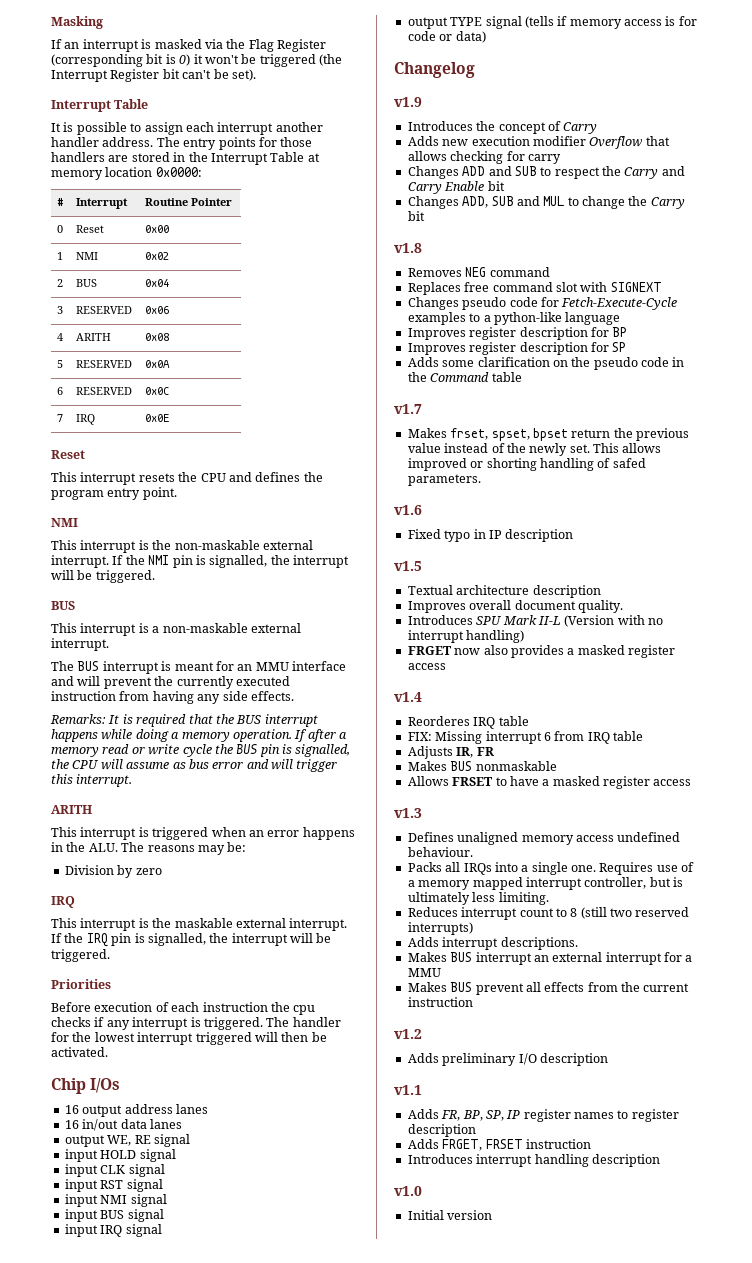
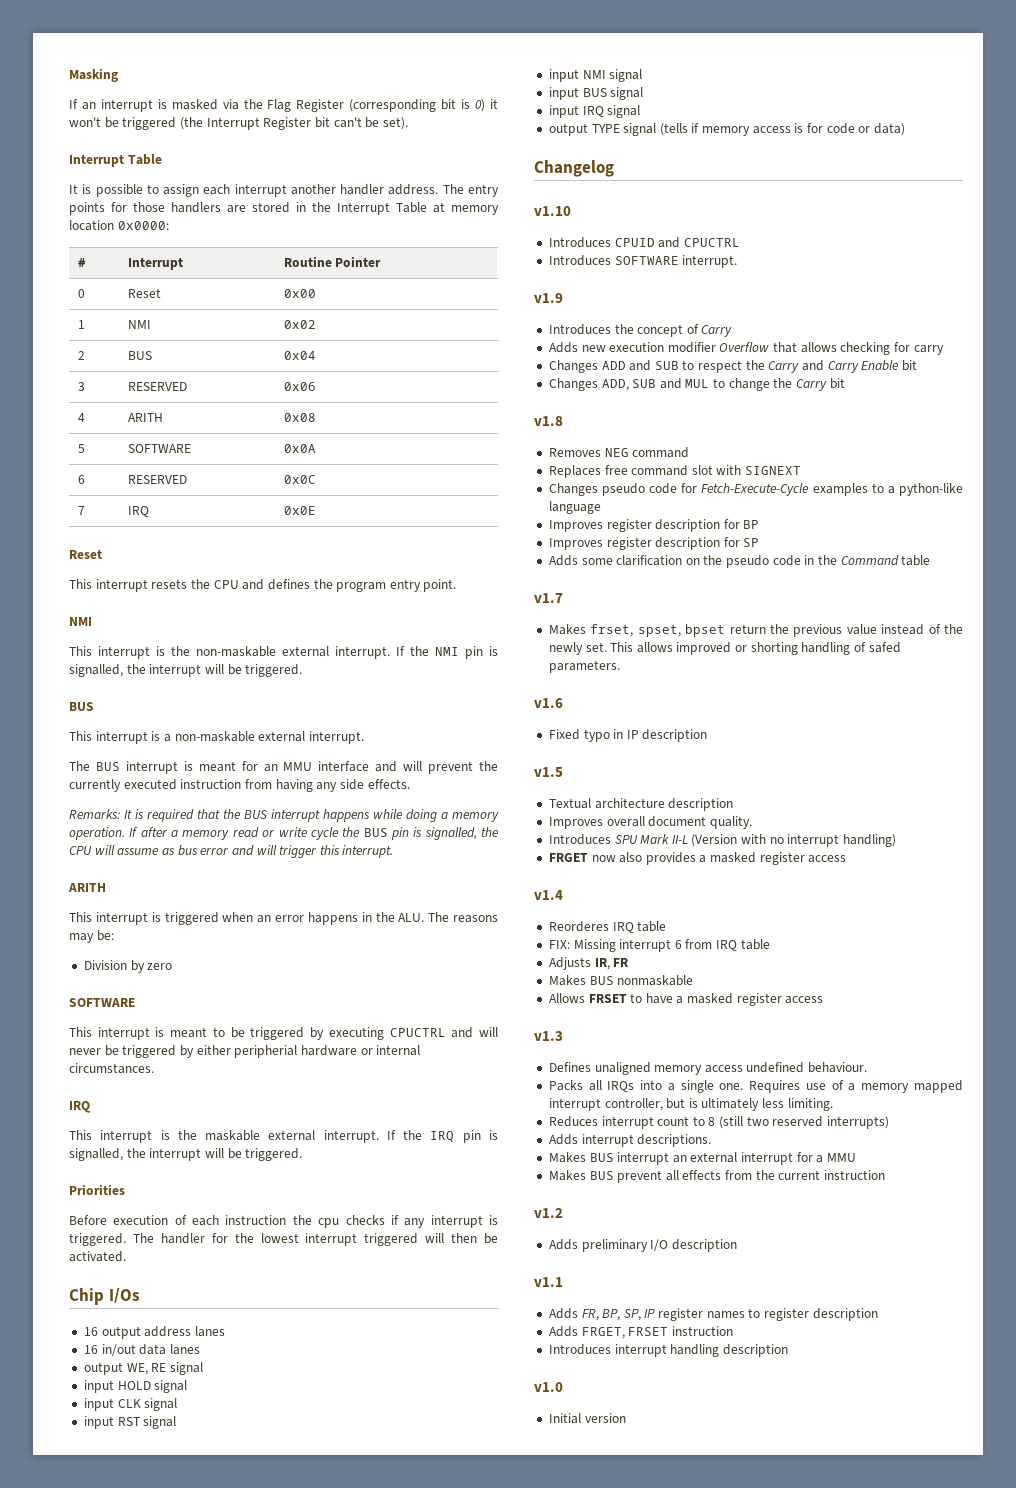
[76,360,133,368] RESERVED -> [127,444,191,453] SOFTWARE
(162, 871) none -> [69,998,135,1007] [69,1027,498,1040] [69,1045,421,1058] [69,1063,154,1074] // SOFTWARE // This interrupt is meant to be triggered by executing CPUCTRL and will never be triggered by either peripherial hardware or internal circumstances.
(475, 70) none -> [534,206,571,216] [548,237,740,248] [548,255,738,268] // v1.10 // Introduces CPUID and CPUCTRL // Introduces SOFTWARE interrupt.

